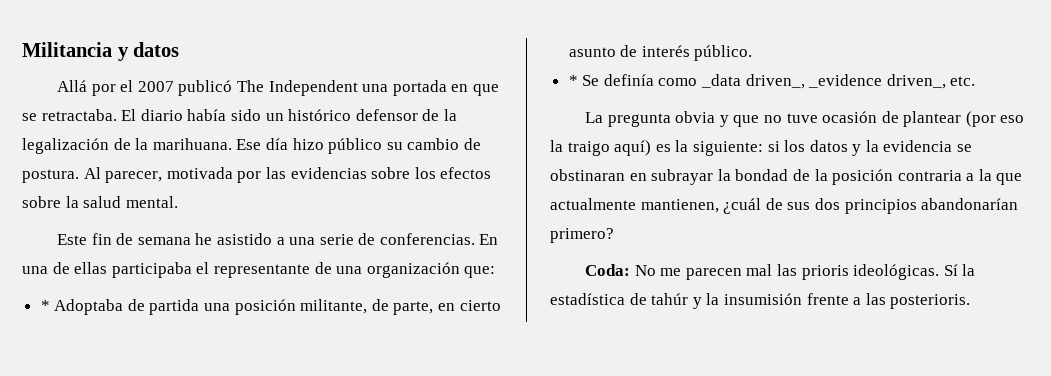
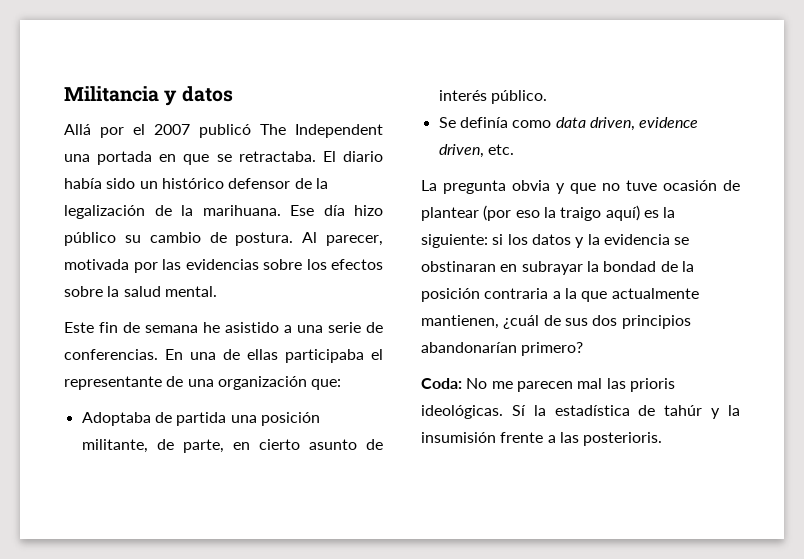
[40,300,50,311] * -> (342, 384) none
[568,75,578,86] * -> (547, 97) none
[701,74,946,89] _data driven_, _evidence driven_, -> [555,117,699,131] [438,144,484,158] data driven, evidence driven,

